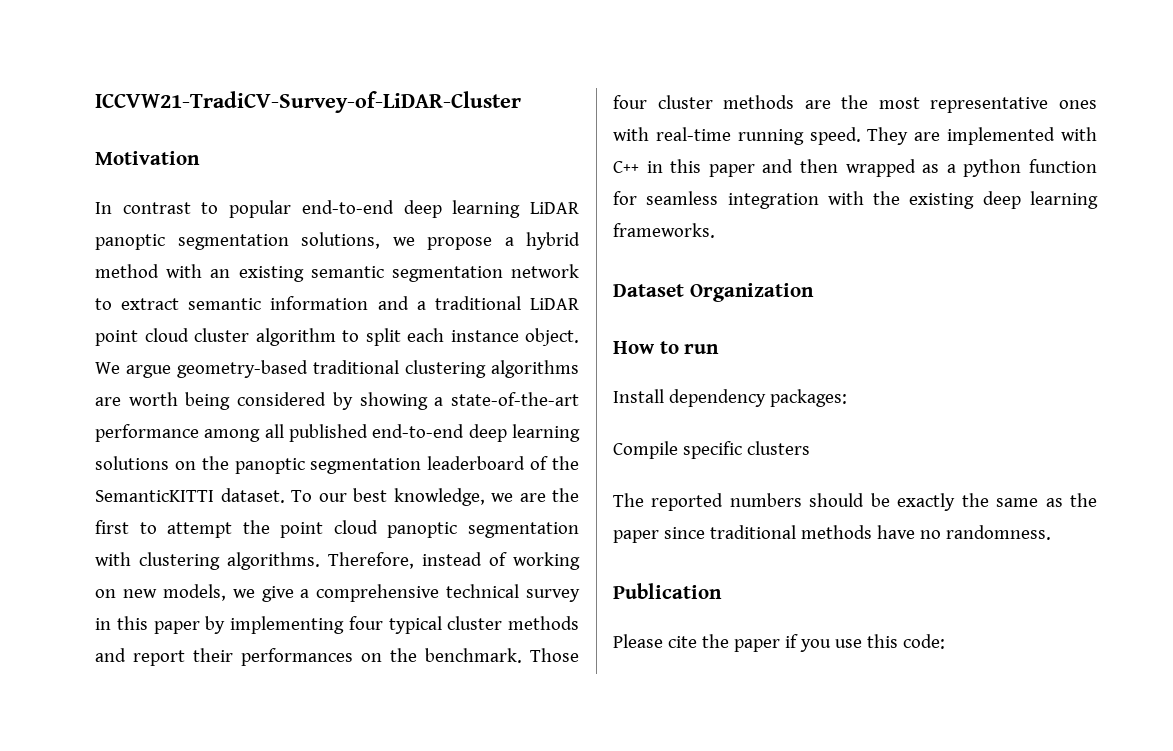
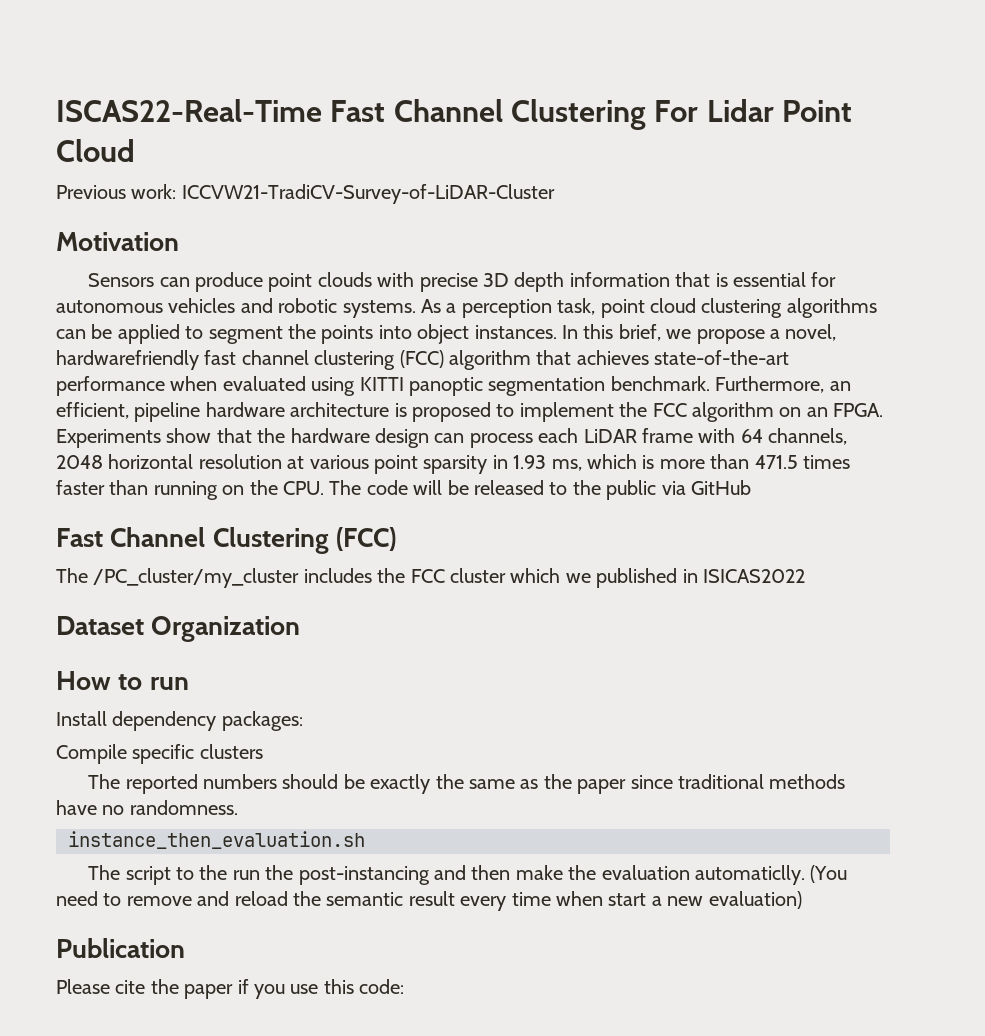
[95,91,521,113] [95,151,200,165] [95,200,579,218] [95,232,580,250] [95,264,579,282] [95,296,579,310] [95,328,579,346] [95,360,579,378] [95,392,579,410] [95,424,580,442] [95,456,579,474] [95,488,579,506] [95,520,579,538] [95,552,580,570] [95,584,580,602] [95,616,579,634] [95,648,579,666] [613,95,1097,113] [613,127,1097,145] [613,159,1097,177] [613,191,1098,209] [613,223,715,238] ICCVW21-TradiCV-Survey-of-LiDAR-Cluster // Motivation // In contrast to popular end-to-end deep learning LiDAR panoptic segmentation solutions, we propose a hybrid method with an existing semantic segmentation network to extract semantic information and a traditional LiDAR point cloud cluster algorithm to split each instance object. We argue geometry-based traditional clustering algorithms are worth being considered by showing a state-of-the-art performance among all published end-to-end deep learning solutions on the panoptic segmentation leaderboard of the SemanticKITTI dataset. To our best knowledge, we are the first to attempt the point cloud panoptic segmentation with clustering algorithms. Therefore, instead of working on new models, we give a comprehensive technical survey in this paper by implementing four typical cluster methods and report their performances on the benchmark. Those four cluster methods are the most representative ones with real-time running speed. They are implemented with C++ in this paper and then wrapped as a python function for seamless integration with the existing deep learning frameworks. -> [56,99,853,130] [56,139,135,162] [56,184,555,204] [56,232,179,251] [88,272,837,292] [56,298,877,318] [56,324,837,344] [56,350,790,370] [56,376,851,396] [56,402,884,422] [56,428,848,448] [56,454,850,474] [56,480,751,500] [56,527,396,554] [56,568,805,588] ISCAS22-Real-Time Fast Channel Clustering For Lidar Point Cloud // Previous work: ICCVW21-TradiCV-Survey-of-LiDAR-Cluster // Motivation // Sensors can produce point clouds with precise 3D depth information that is essential for autonomous vehicles and robotic systems. As a perception task, point cloud clustering algorithms can be applied to segment the points into object instances. In this brief, we propose a novel, hardwarefriendly fast channel clustering (FCC) algorithm that achieves state-of-the-art performance when evaluated using KITTI panoptic segmentation benchmark. Furthermore, an efficient, pipeline hardware architecture is proposed to implement the FCC algorithm on an FPGA. Experiments show that the hardware design can process each LiDAR frame with 64 channels, 2048 horizontal resolution at various point sparsity in 1.93 ms, which is more than 471.5 times faster than running on the CPU. The code will be released to the public via GitHub // Fast Channel Clustering (FCC) // The /PC_cluster/my_cluster includes the FCC cluster which we published in ISICAS2022
(1051, 532) none -> [68,831,365,849] [88,865,848,885] [56,891,802,911] // instance_then_evaluation.sh // The script to the run the post-instancing and then make the evaluation automaticlly. (You need to remove and reload the semantic result every time when start a new evaluation)

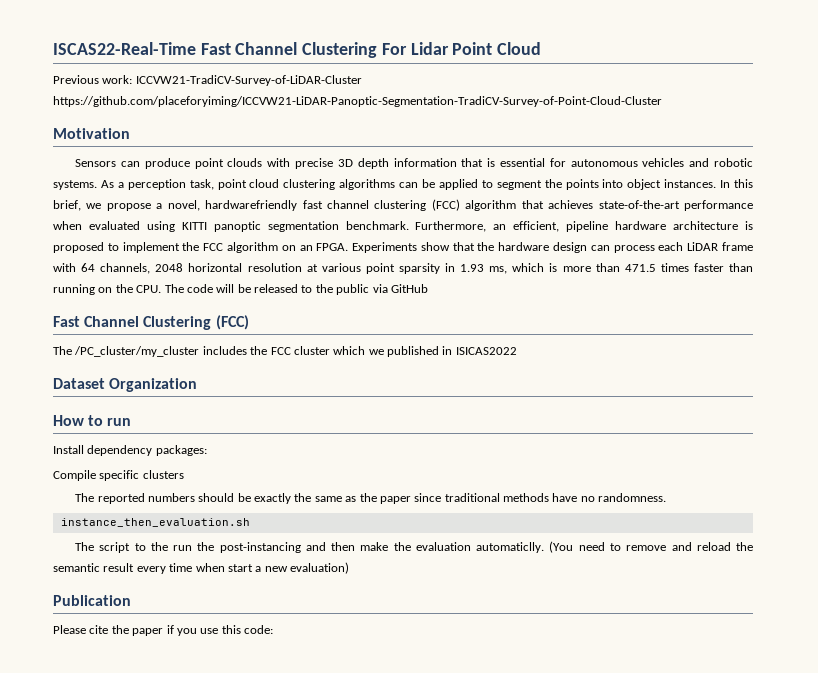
(555, 194) none -> [53,96,662,107] https://github.com/placeforyiming/ICCVW21-LiDAR-Panoptic-Segmentation-TradiCV-Survey-of-Point-Cloud-Cluster

